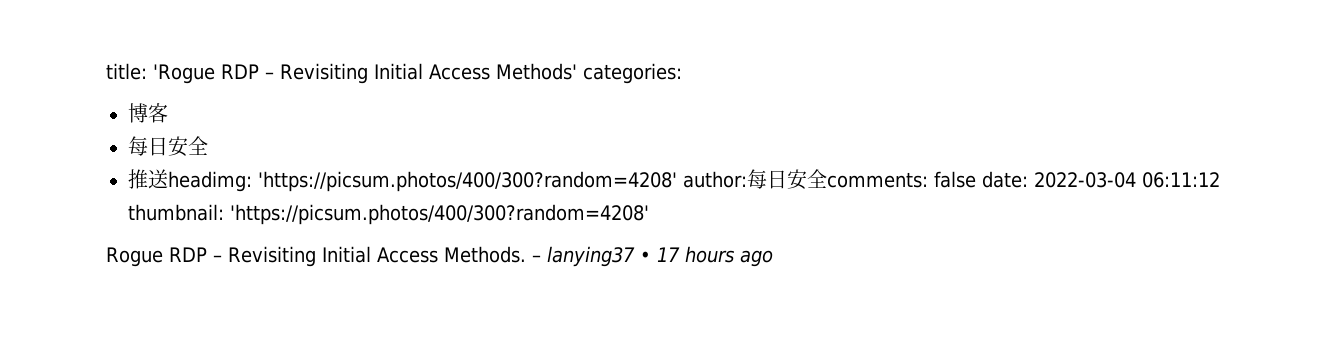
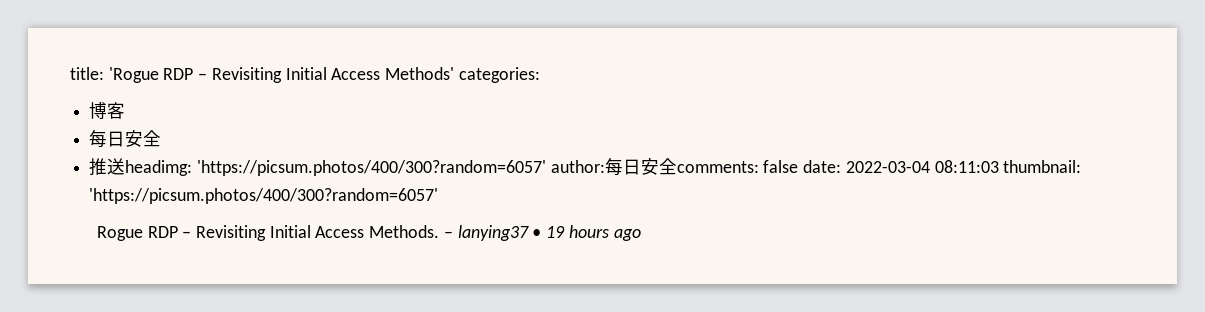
[258,171,677,192] 'https://picsum.photos/400/300?random=4208' -> [196,160,546,176] 'https://picsum.photos/400/300?random=6057'
[1142,172,1220,188] [128,204,649,225] 06:11:12 thumbnail: 'https://picsum.photos/400/300?random=4208' -> [934,160,1082,173] [89,188,439,204] 08:11:03 thumbnail: 'https://picsum.photos/400/300?random=6057'
[656,247,680,262] 17 -> [546,226,566,238] 19

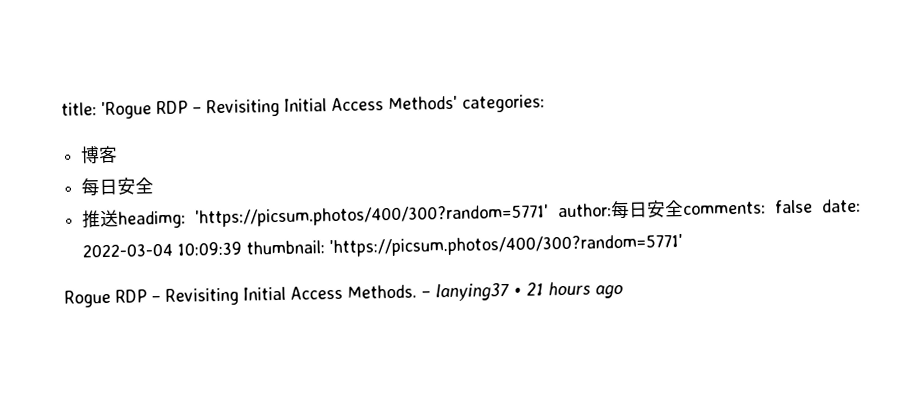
[196,160,546,176] 'https://picsum.photos/400/300?random=6057' -> [195,204,550,228] 'https://picsum.photos/400/300?random=5771'
[934,160,1082,173] [89,188,439,204] 08:11:03 thumbnail: 'https://picsum.photos/400/300?random=6057' -> [177,233,684,258] 10:09:39 thumbnail: 'https://picsum.photos/400/300?random=5771'
[546,226,566,238] 19 -> [526,282,544,296] 21

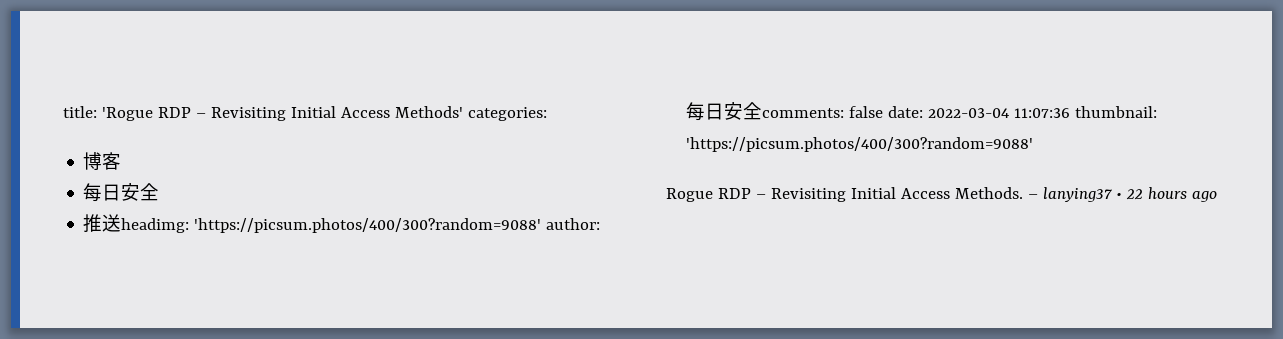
[195,204,550,228] 'https://picsum.photos/400/300?random=5771' -> [194,218,542,233] 'https://picsum.photos/400/300?random=9088'
[177,233,684,258] 10:09:39 thumbnail: 'https://picsum.photos/400/300?random=5771' -> [1014,106,1158,118] [686,137,1034,152] 11:07:36 thumbnail: 'https://picsum.photos/400/300?random=9088'
[526,282,544,296] 21 -> [1125,189,1143,200] 22

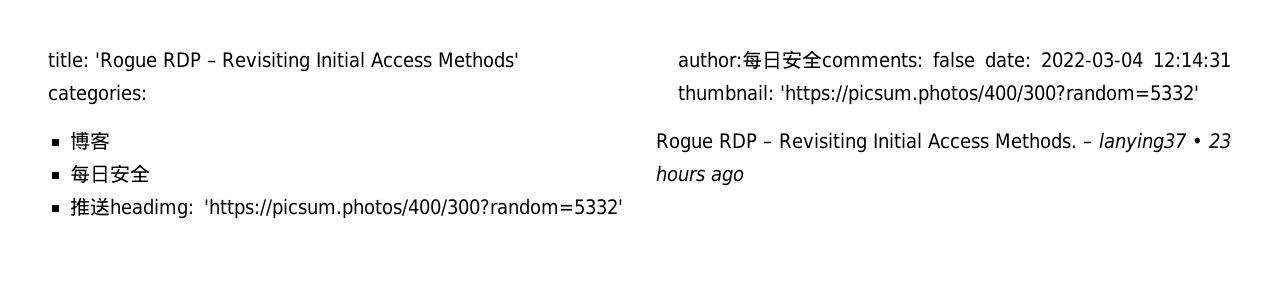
[194,218,542,233] 'https://picsum.photos/400/300?random=9088' -> [204,198,623,219] 'https://picsum.photos/400/300?random=5332'
[1014,106,1158,118] [686,137,1034,152] 11:07:36 thumbnail: 'https://picsum.photos/400/300?random=9088' -> [1153,52,1231,68] [678,84,1199,105] 12:14:31 thumbnail: 'https://picsum.photos/400/300?random=5332'
[1125,189,1143,200] 22 -> [1209,133,1231,149] 23

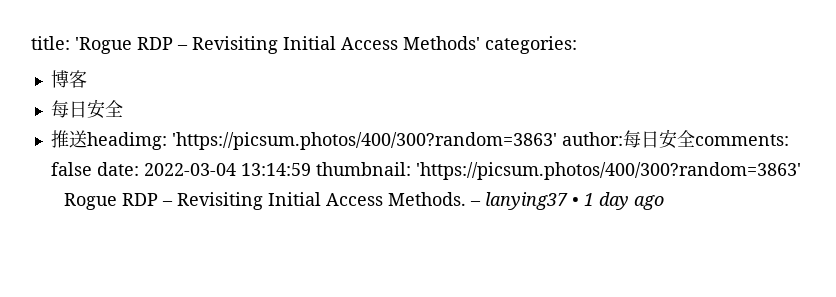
[204,198,623,219] 'https://picsum.photos/400/300?random=5332' -> [171,132,557,150] 'https://picsum.photos/400/300?random=3863'
[1153,52,1231,68] [678,84,1199,105] 12:14:31 thumbnail: 'https://picsum.photos/400/300?random=5332' -> [240,162,801,180] 13:14:59 thumbnail: 'https://picsum.photos/400/300?random=3863'
[1209,133,1231,149] [656,165,705,182] 23 hours -> [584,192,630,210] 1 day

